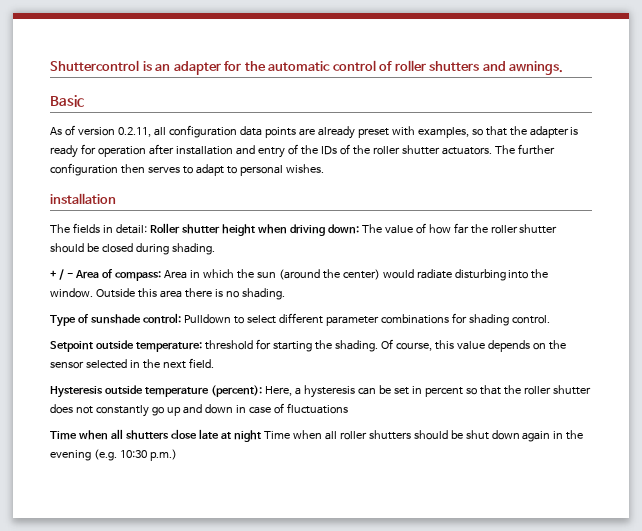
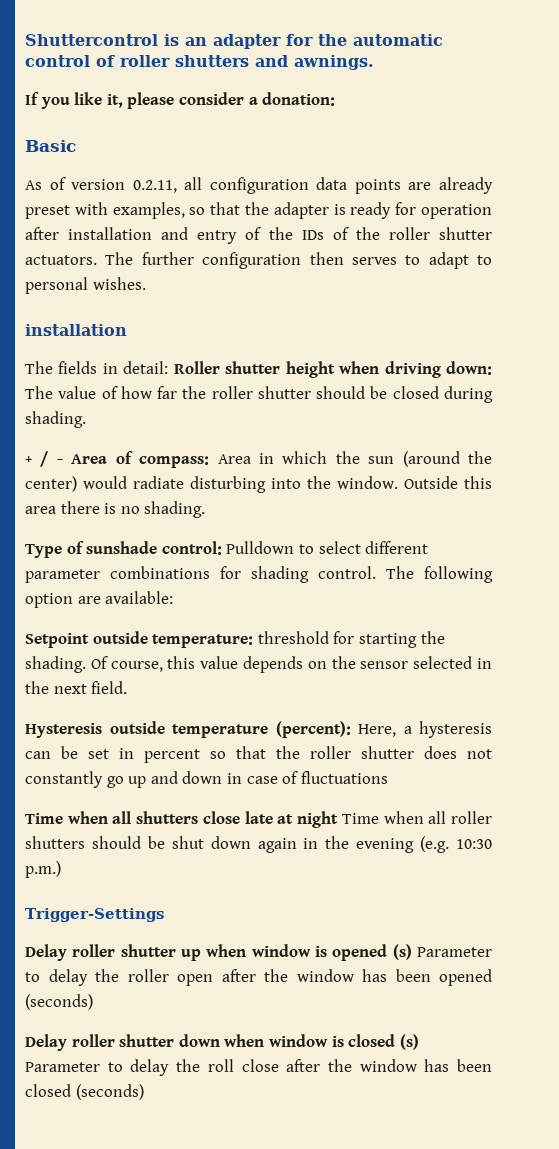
(564, 68) none -> [25,92,336,109] // If you like it, please consider a donation:
(550, 319) none -> [386,566,493,583] [25,591,174,608] The following option are available:
(177, 455) none -> [25,908,164,922] [25,944,492,961] [25,969,492,986] [25,994,93,1010] [25,1034,419,1051] [25,1059,492,1076] [25,1084,144,1100] // Trigger-Settings // Delay roller shutter up when window is opened (s) Parameter to delay the roller open after the window has been opened (seconds) // Delay roller shutter down when window is closed (s) Parameter to delay the roll close after the window has been closed (seconds)

